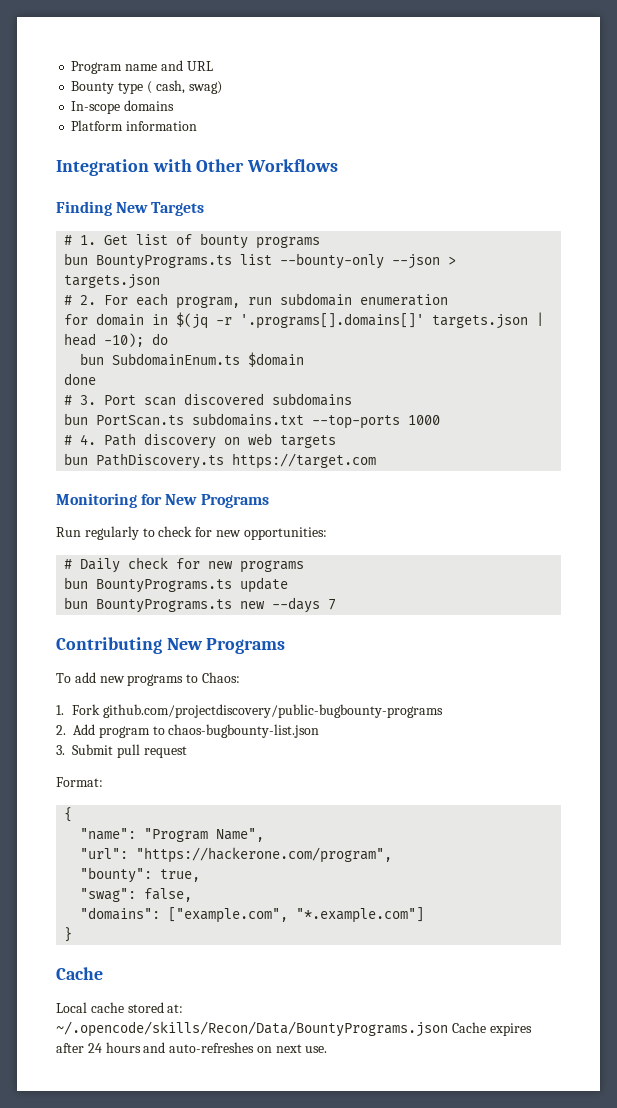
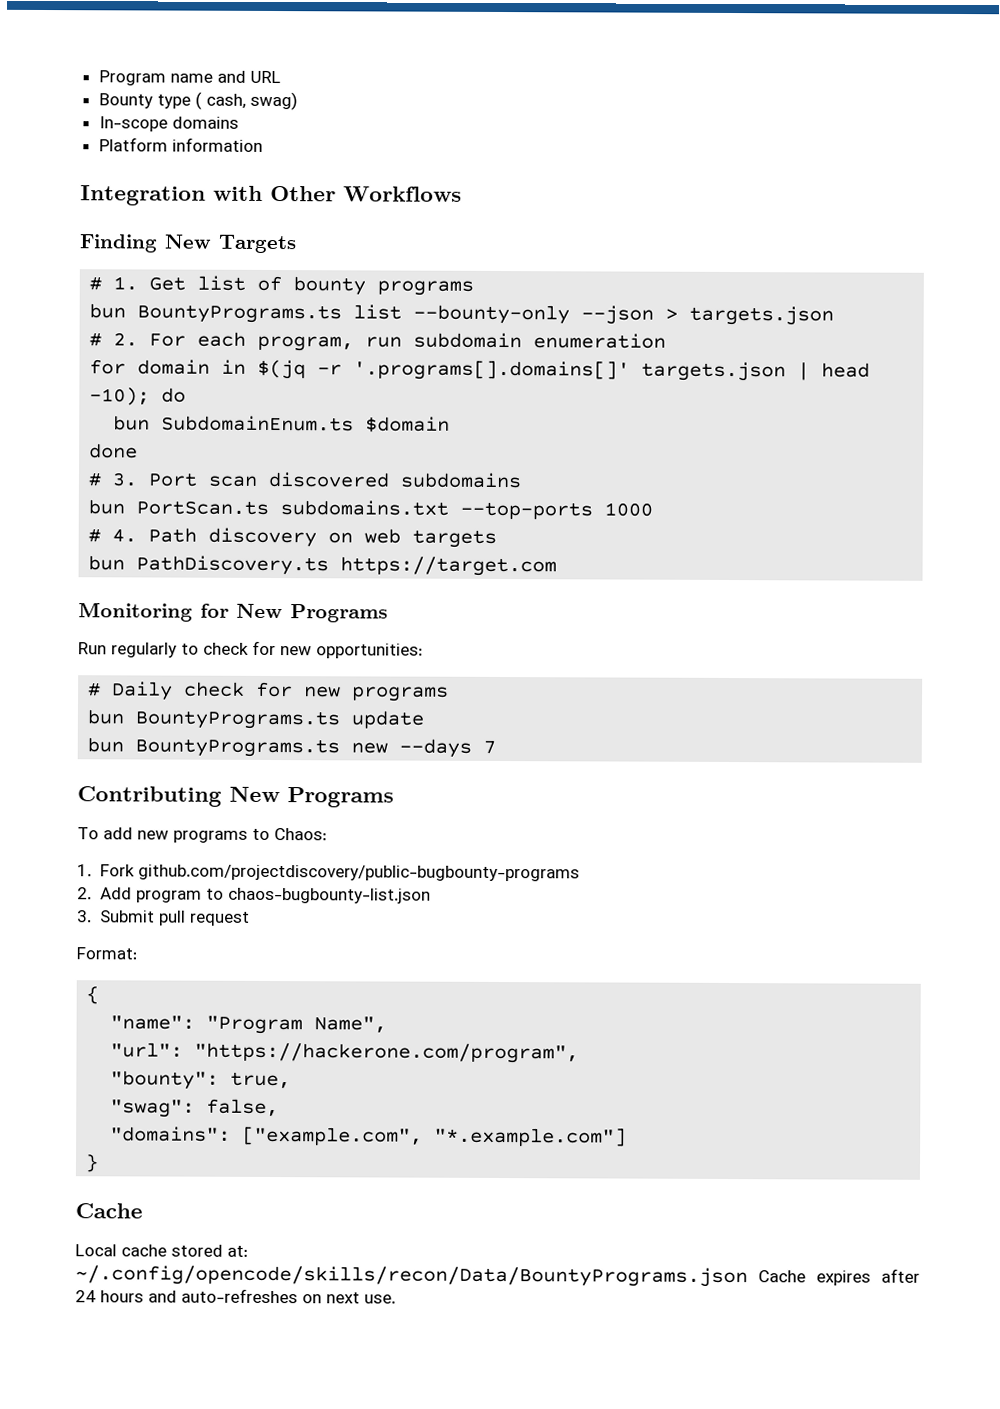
[56,1021,448,1037] ~/.opencode/skills/Recon/Data/BountyPrograms.json -> [75,1265,748,1288] ~/.config/opencode/skills/recon/Data/BountyPrograms.json

